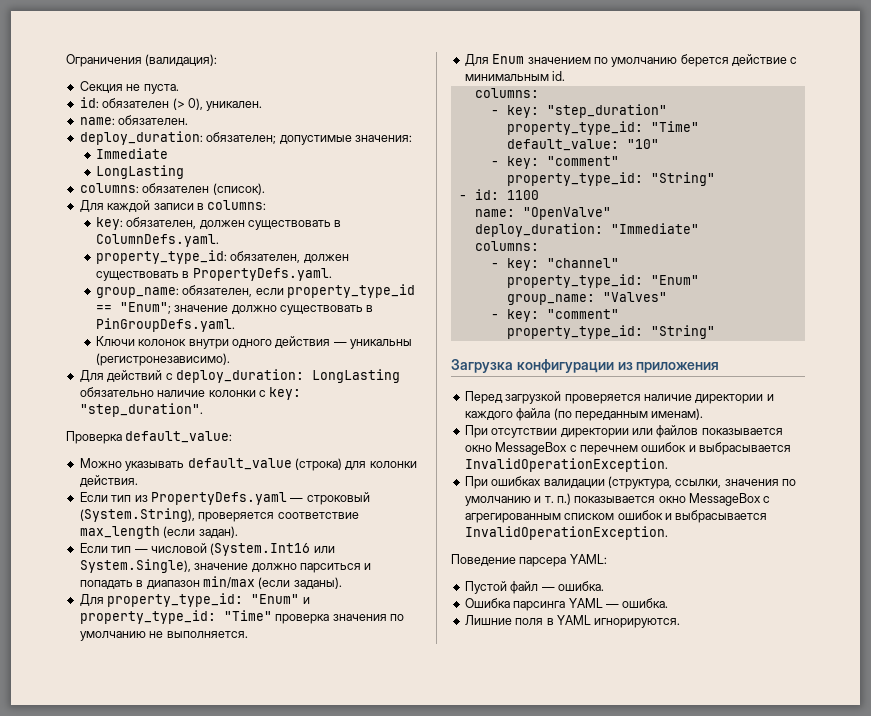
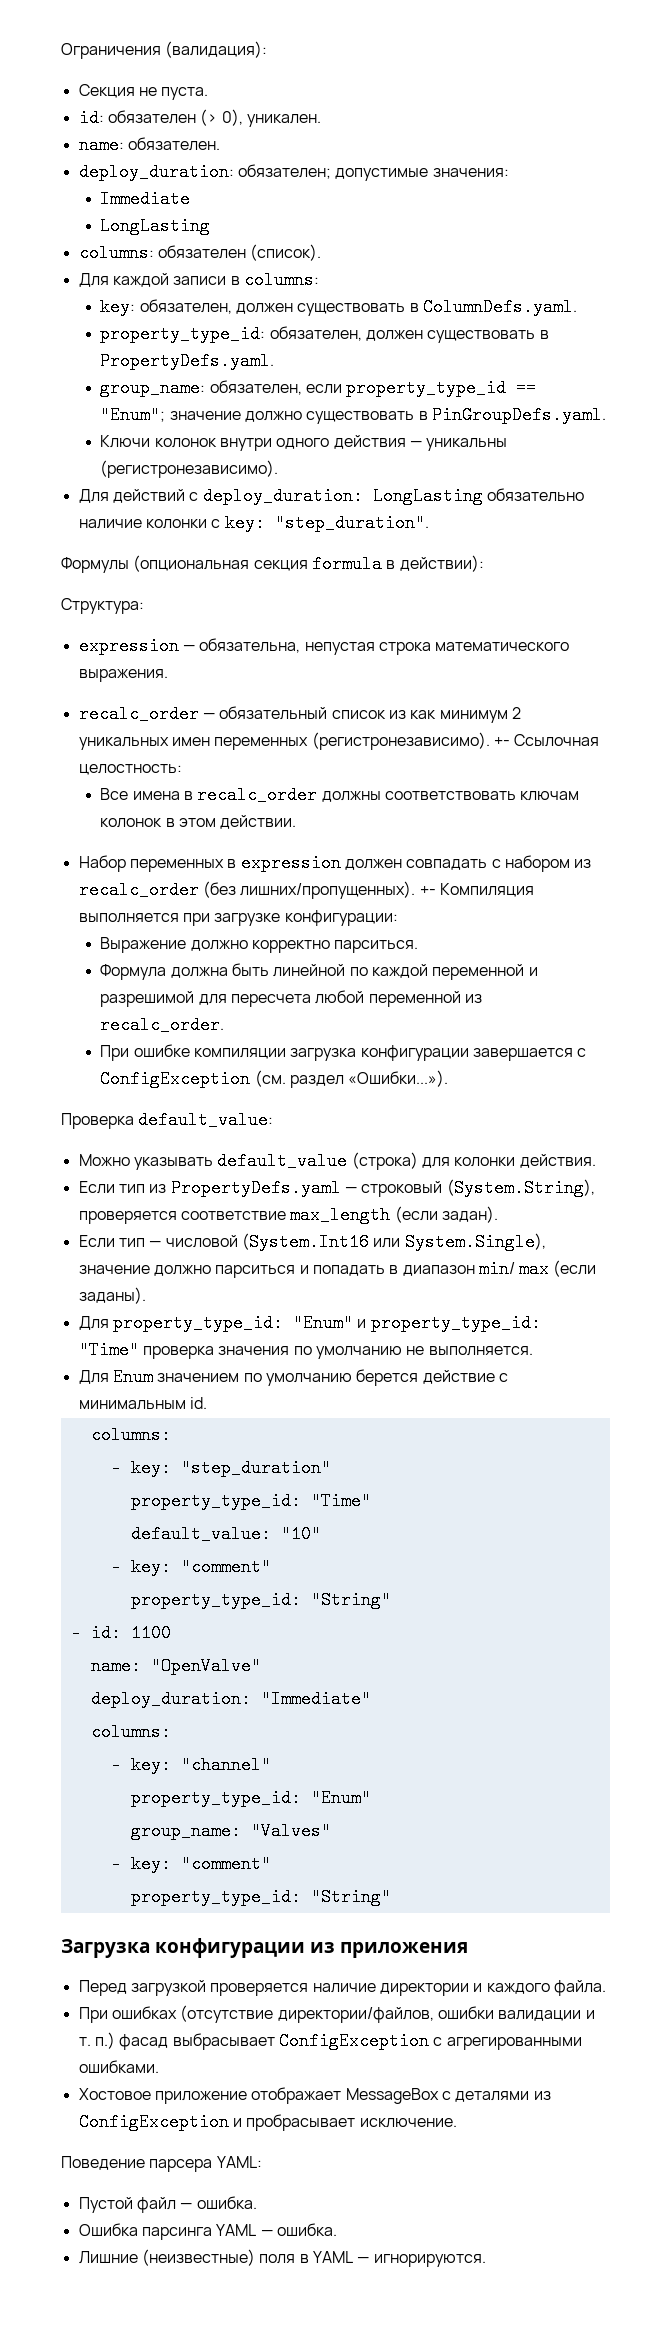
(203, 410) none -> [61,555,484,573] [61,598,144,614] [78,637,570,655] [78,669,168,682] [78,705,521,723] [78,732,600,750] [78,764,182,775] [100,786,580,804] [100,815,297,829] [78,854,592,872] [78,881,534,899] [78,910,398,926] [100,937,419,953] [100,963,538,980] [100,990,483,1007] [100,1016,225,1034] [100,1044,587,1061] [100,1070,449,1088] // Формулы (опциональная секция formula в действии): // Структура: // expression — обязательна, непустая строка математического выражения. // recalc_order — обязательный список из как минимум 2 уникальных имен переменных (регистронезависимо). +- Ссылочная целостность: // Все имена в recalc_order должны соответствовать ключам колонок в этом действии. // Набор переменных в expression должен совпадать с набором из recalc_order (без лишних/пропущенных). +- Компиляция выполняется при загрузке конфигурации: // Выражение должно корректно парситься. // Формула должна быть линейной по каждой переменной и разрешимой для пересчета любой переменной из recalc_order. // При ошибке компиляции загрузка конфигурации завершается с ConfigException (см. раздел «Ошибки...»).
[202,576,255,588] min/max -> [478,1260,550,1278] min/ max
[516,408,704,421] [464,425,783,438] [464,442,791,455] [464,458,668,472] [464,476,796,489] [464,493,771,506] [464,510,768,523] [464,526,668,540] файла (по переданным именам). // При отсутствии директории или файлов показывается окно MessageBox с перечнем ошибок и выбрасывается InvalidOperationException. // При ошибках валидации (структура, ссылки, значения по умолчанию и т. п.) показывается окно MessageBox с агрегированным списком ошибок и выбрасывается InvalidOperationException. -> [553,1980,606,1996] [78,2005,595,2023] [78,2032,582,2050] [78,2060,159,2073] [78,2087,551,2104] [78,2113,457,2131] файла. // При ошибках (отсутствие директории/файлов, ошибки валидации и т. п.) фасад выбрасывает ConfigException с агрегированными ошибками. // Хостовое приложение отображает MessageBox с деталями из ConfigException и пробрасывает исключение.
(512, 620) none -> [141,2249,255,2266] (неизвестные)
(591, 620) none -> [357,2257,370,2263] —

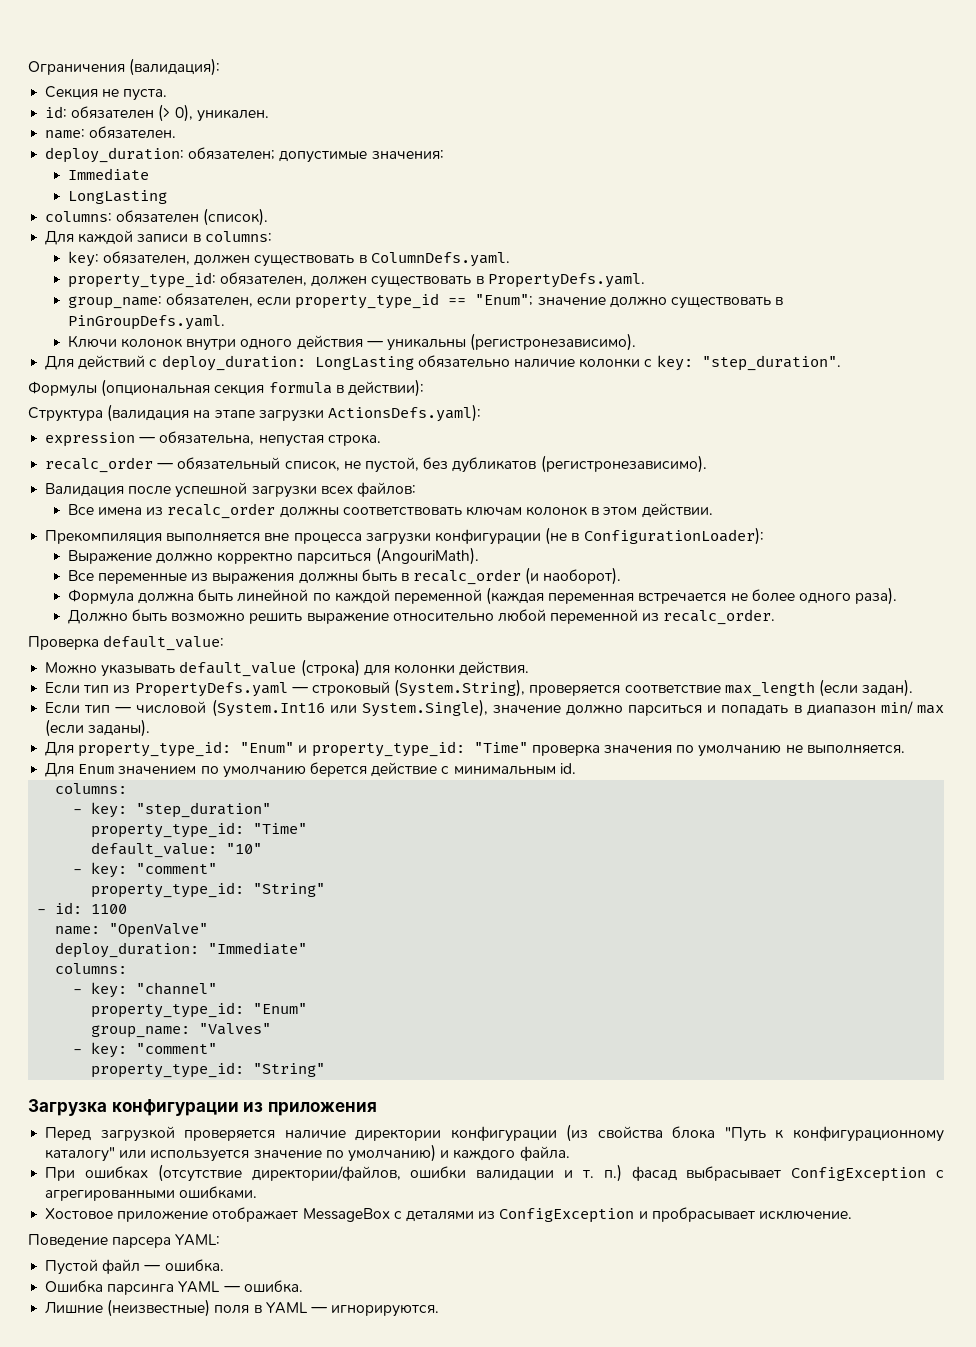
[61,598,144,614] Структура: -> [28,404,481,422] Структура (валидация на этапе загрузки ActionsDefs.yaml):
[378,642,570,655] [78,669,168,682] строка математического выражения. -> [327,434,381,446] строка.
[331,707,521,723] [78,732,600,750] [78,764,182,775] список из как минимум 2 уникальных имен переменных (регистронезависимо). +- Ссылочная целостность: -> [284,455,707,473] [45,482,416,498] список, не пустой, без дубликатов (регистронезависимо). // Валидация после успешной загрузки всех файлов:
[184,791,194,800] в -> [146,507,164,515] из
[78,854,592,872] [78,881,534,899] [78,910,398,926] [100,937,419,953] Набор переменных в expression должен совпадать с набором из recalc_order (без лишних/пропущенных). +- Компиляция выполняется при загрузке конфигурации: // Выражение должно корректно парситься. -> [45,527,764,545] [67,547,479,565] [67,567,622,585] Прекомпиляция выполняется вне процесса загрузки конфигурации (не в ConfigurationLoader): // Выражение должно корректно парситься (AngouriMath). // Все переменные из выражения должны быть в recalc_order (и наоборот).
[528,967,538,976] [100,990,483,1007] [100,1016,225,1034] [100,1044,587,1061] [100,1070,449,1088] и разрешимой для пересчета любой переменной из recalc_order. // При ошибке компиляции загрузка конфигурации завершается с ConfigException (см. раздел «Ошибки...»). -> [486,587,898,605] [67,609,776,625] (каждая переменная встречается не более одного раза). // Должно быть возможно решить выражение относительно любой переменной из recalc_order.
(469, 1989) none -> [450,1124,944,1142] [45,1144,436,1162] конфигурации (из свойства блока "Путь к конфигурационному каталогу" или используется значение по умолчанию)

